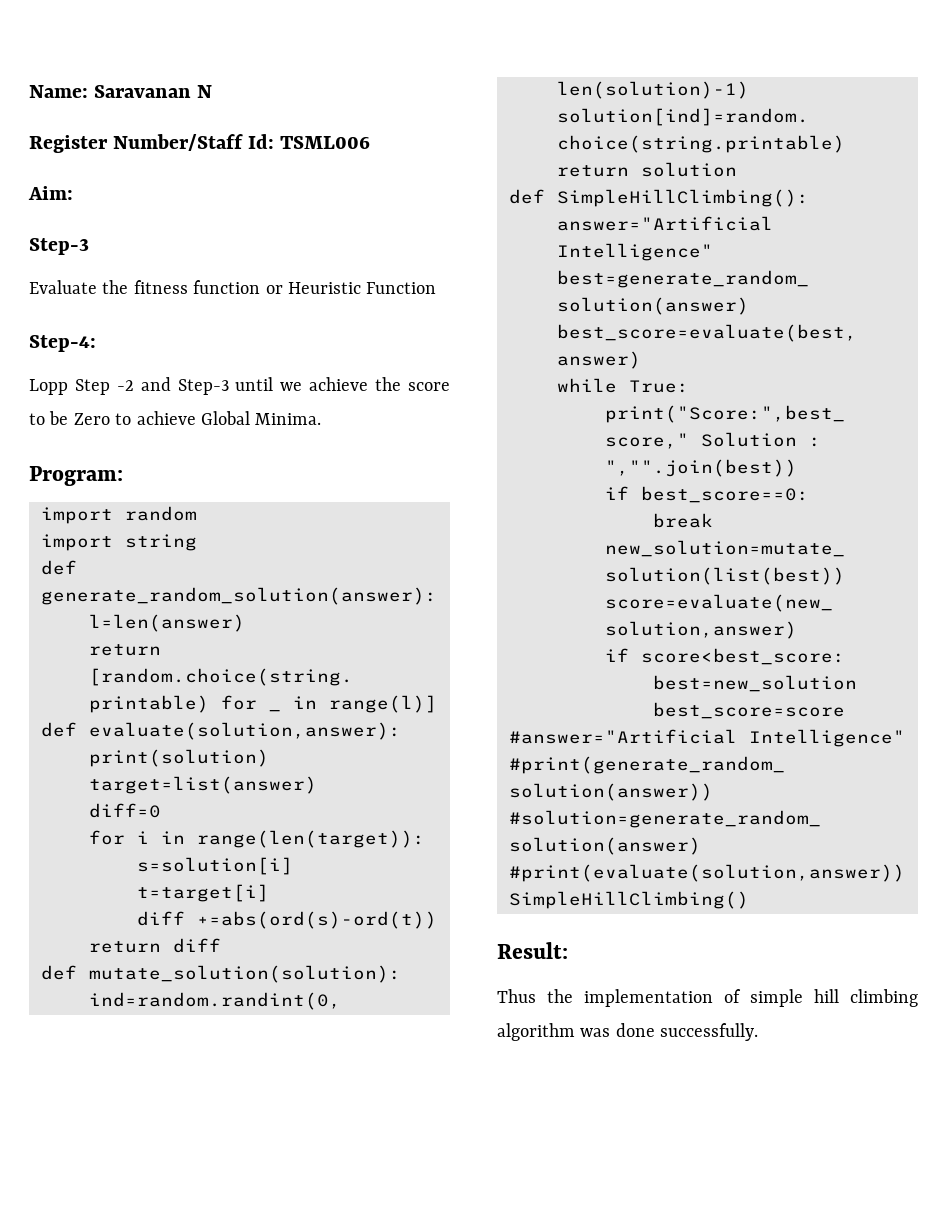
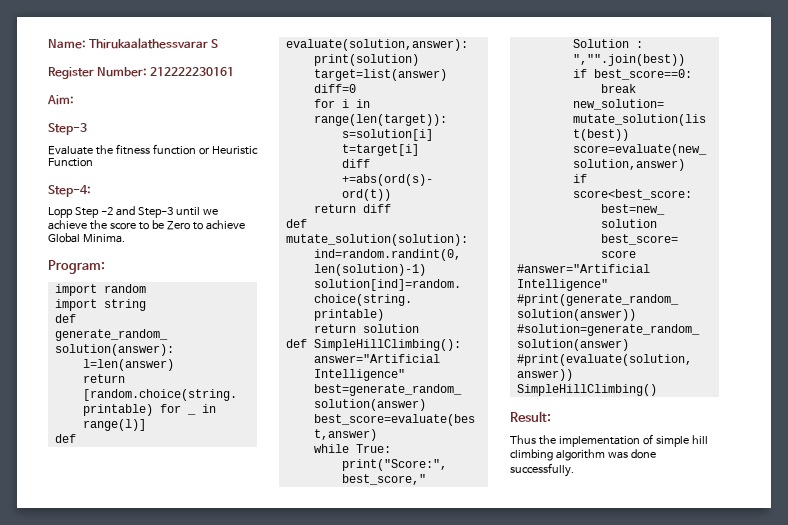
[94,85,213,98] Saravanan N -> [89,38,219,49] Thirukaalathessvarar S
[113,134,371,151] Number/Staff Id: TSML006 -> [97,67,235,77] Number: 212222230161

